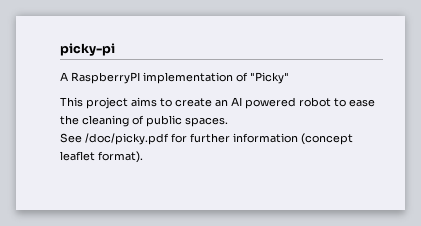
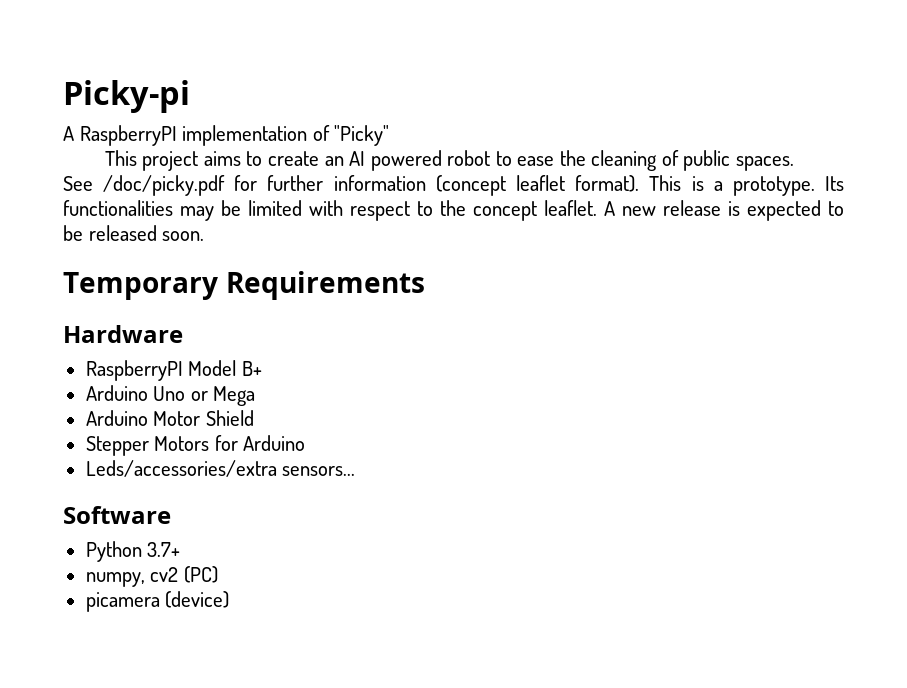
[60,43,115,56] picky-pi -> [63,80,190,113] Picky-pi
(143, 157) none -> [649,175,844,196] [63,200,844,221] [63,225,205,241] [63,271,425,300] [63,325,183,343] [85,360,262,381] [85,385,256,406] [85,410,254,426] [85,435,306,456] [85,460,356,477] [63,506,171,524] [85,541,181,562] [85,566,218,587] [85,591,230,612] This is a prototype. Its functionalities may be limited with respect to the concept leaflet. A new release is expected to be released soon. // Temporary Requirements // Hardware // RaspberryPI Model B+ // Arduino Uno or Mega // Arduino Motor Shield // Stepper Motors for Arduino // Leds/accessories/extra sensors... // Software // Python 3.7+ // numpy, cv2 (PC) // picamera (device)

